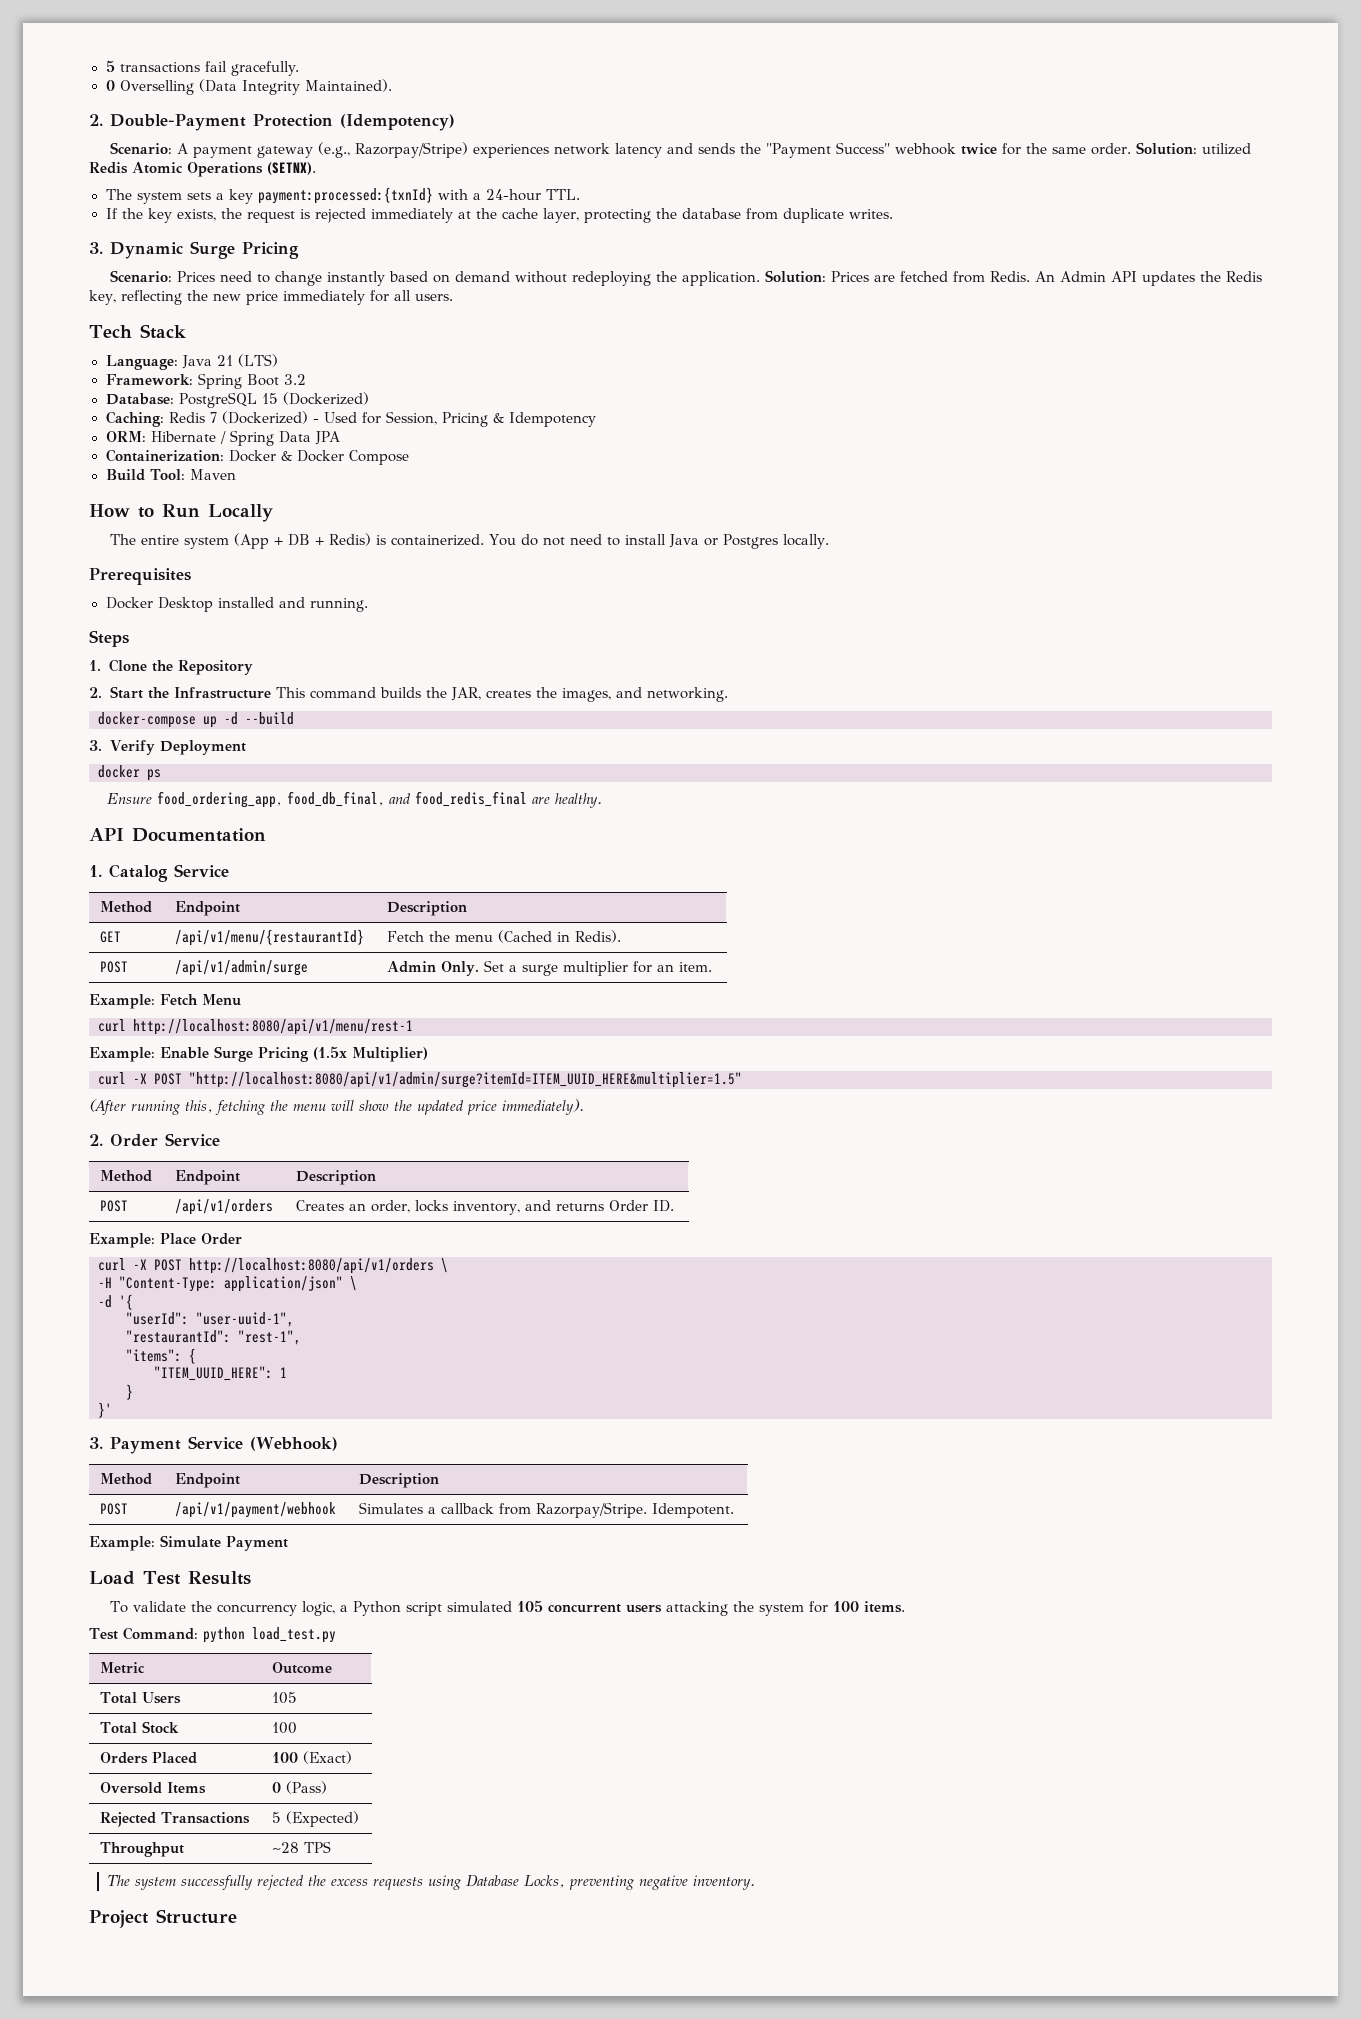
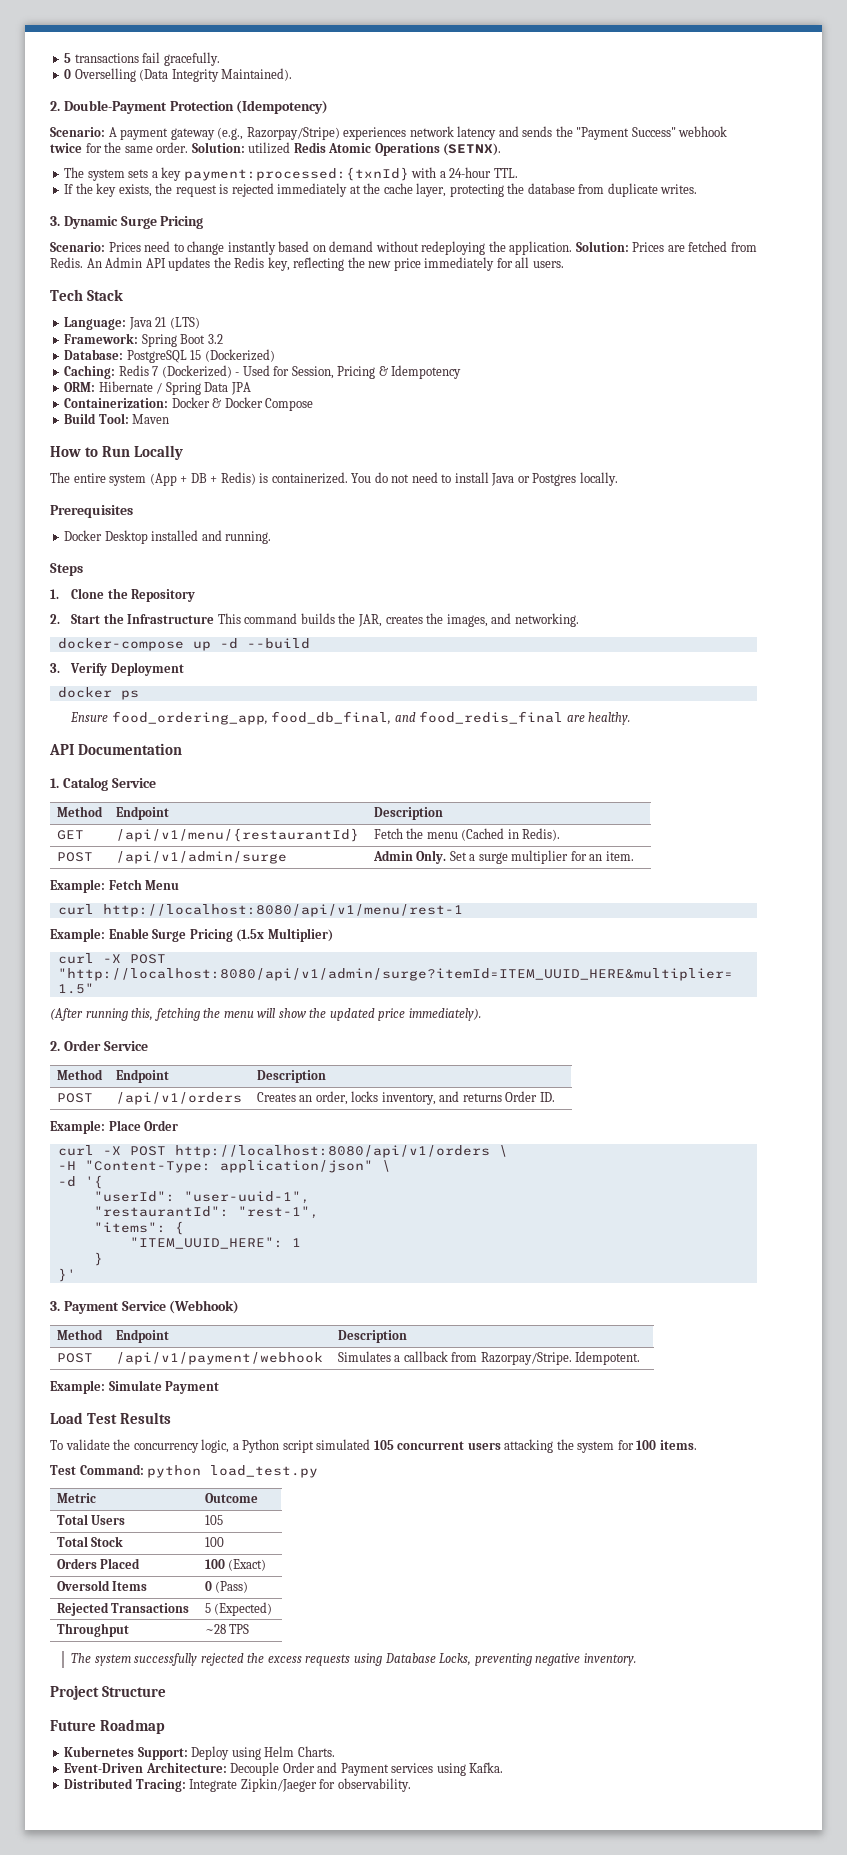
(237, 1916) none -> [50,1719,166,1734] [64,1746,335,1760] [64,1762,504,1776] [64,1778,411,1792] // Future Roadmap // Kubernetes Support: Deploy using Helm Charts. // Event-Driven Architecture: Decouple Order and Payment services using Kafka. // Distributed Tracing: Integrate Zipkin/Jaeger for observability.

